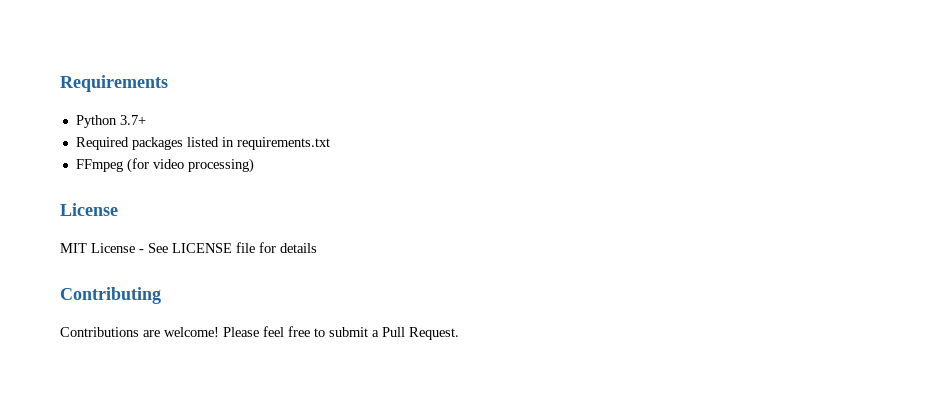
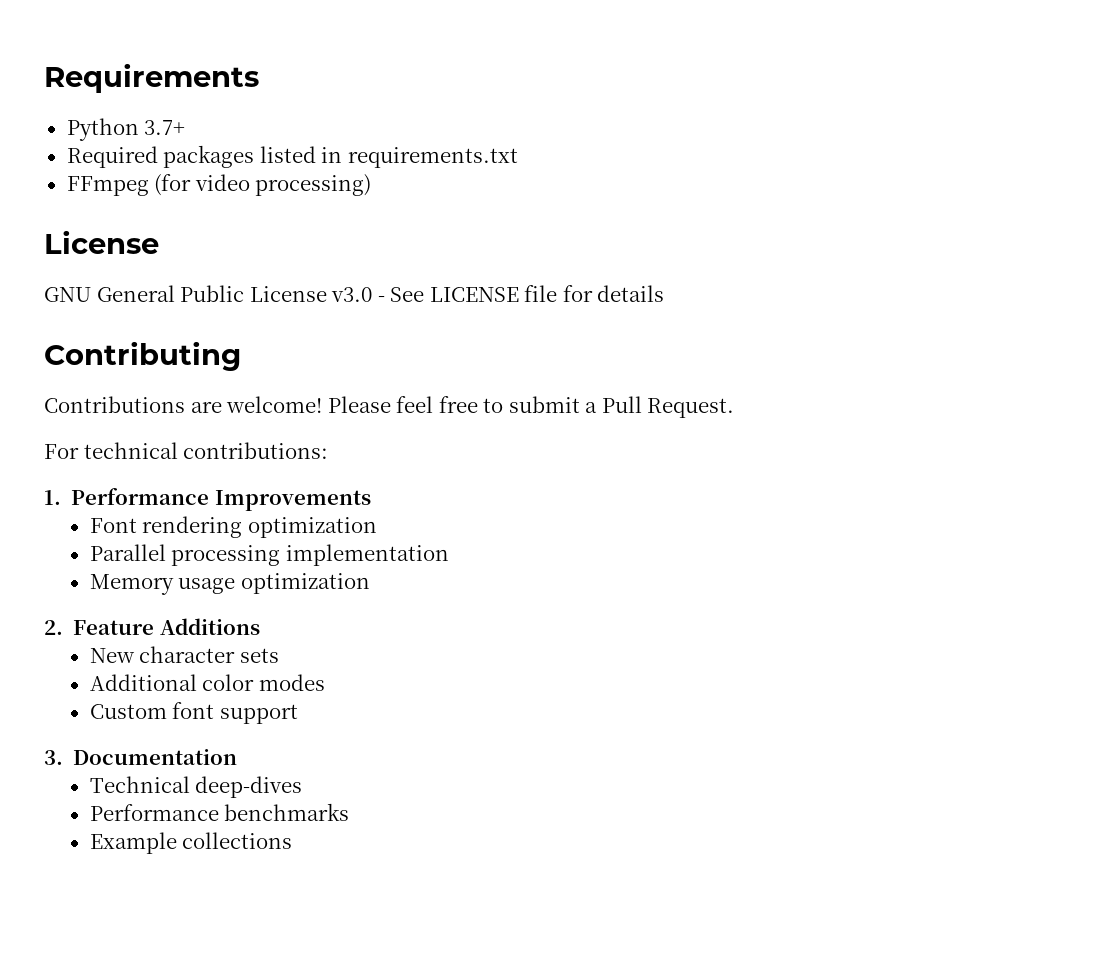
[60,243,135,253] MIT License -> [44,285,373,302] GNU General Public License v3.0
(459, 333) none -> [44,442,329,459] [44,488,371,511] [89,516,377,538] [89,544,449,566] [89,573,370,595] [44,618,260,635] [89,646,279,663] [89,674,325,691] [89,702,298,724] [44,749,238,765] [89,776,303,798] [89,803,350,821] [89,832,293,854] // For technical contributions: // 1. Performance Improvements // Font rendering optimization // Parallel processing implementation // Memory usage optimization // 2. Feature Additions // New character sets // Additional color modes // Custom font support // 3. Documentation // Technical deep-dives // Performance benchmarks // Example collections

